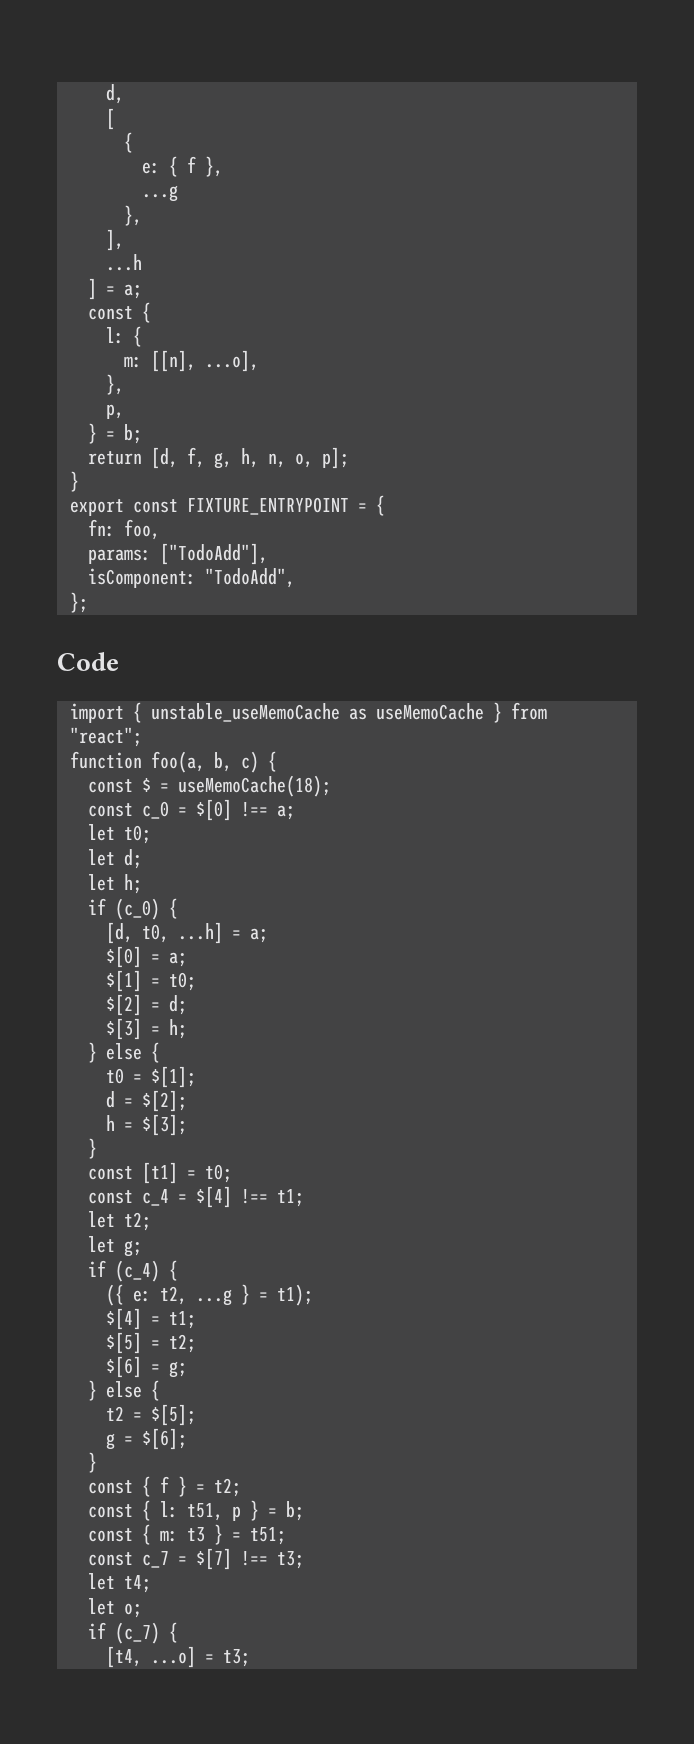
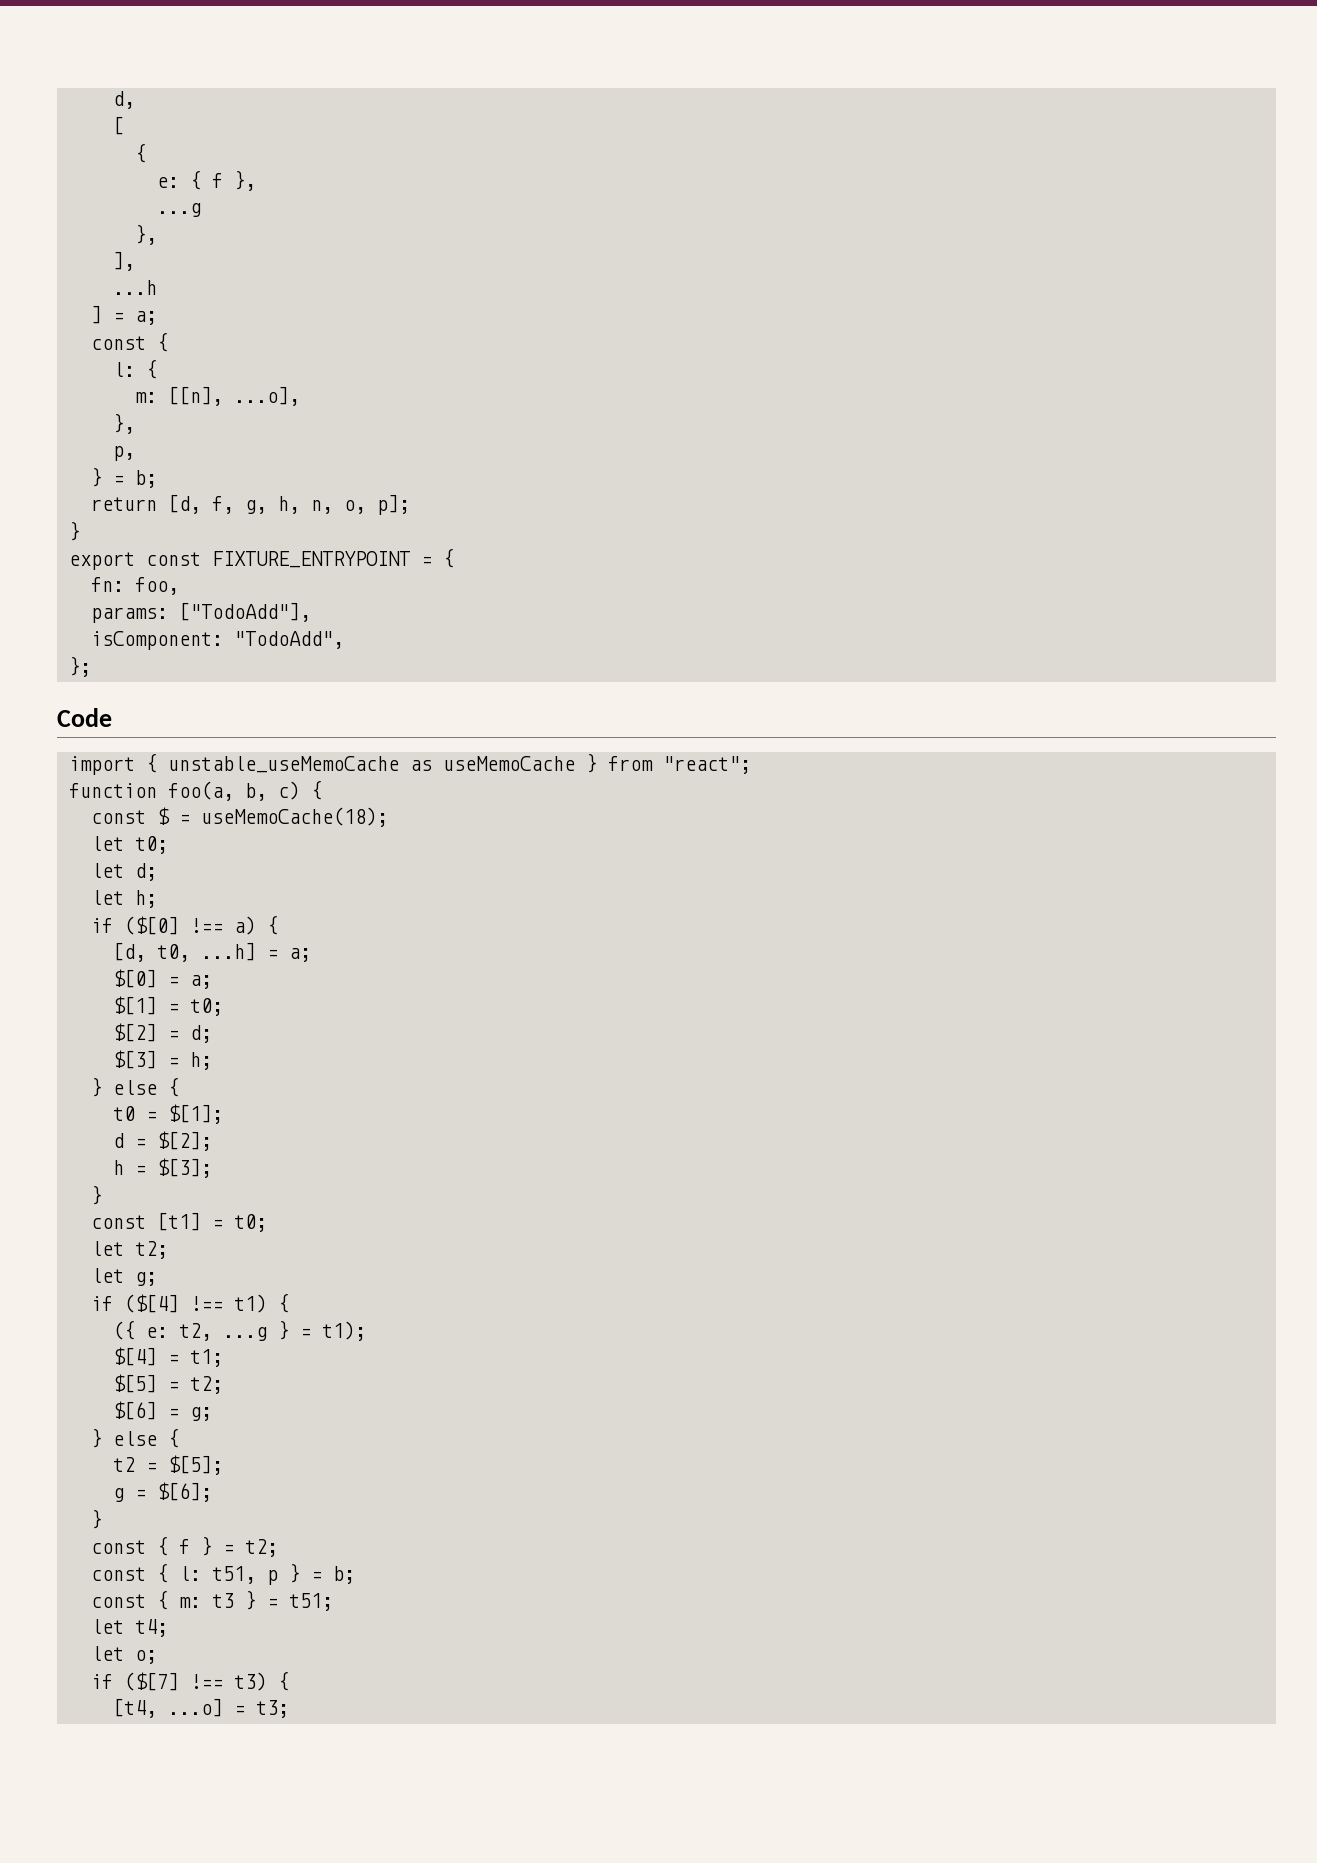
[87,799,295,821] // const c_0 = $[0] !== a; -> (389, 817) none
[114,898,160,920] (c_0) -> [124,916,257,935] ($[0] !== a)
[87,1186,304,1208] // const c_4 = $[4] !== t1; -> (268, 1223) none
[114,1260,160,1282] (c_4) -> [124,1294,268,1313] ($[4] !== t1)
[87,1548,304,1570] // const c_7 = $[7] !== t3; -> (334, 1602) none
[114,1622,160,1644] (c_7) -> [124,1672,268,1691] ($[7] !== t3)

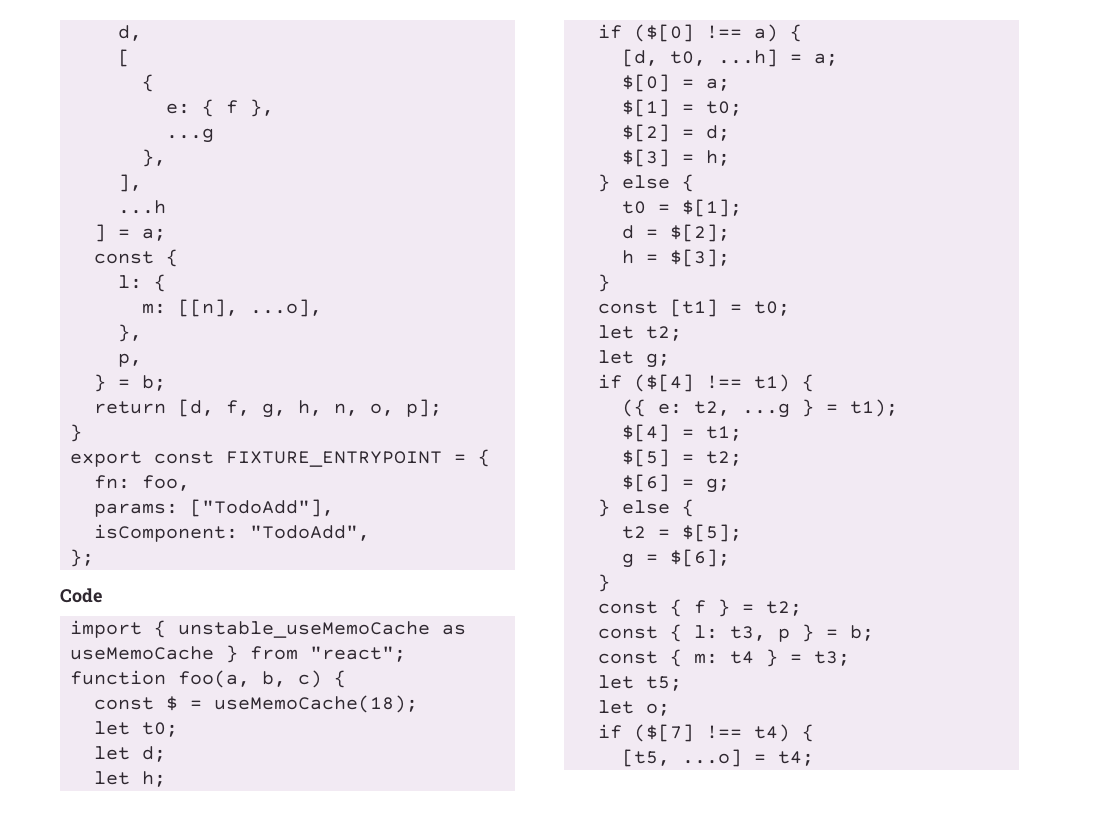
[212,1566,257,1584] t51, -> [729,626,766,641] t3,
[212,1590,334,1611] [91,1619,169,1637] t3 } = t51; // let t4; -> [729,649,850,667] [597,675,682,691] t4 } = t3; // let t5;
[234,1671,290,1691] [113,1698,158,1718] t3) { // [t4, -> [753,724,814,742] [621,749,670,767] t4) { // [t5,
[256,1700,290,1718] t3; -> [777,751,814,766] t4;

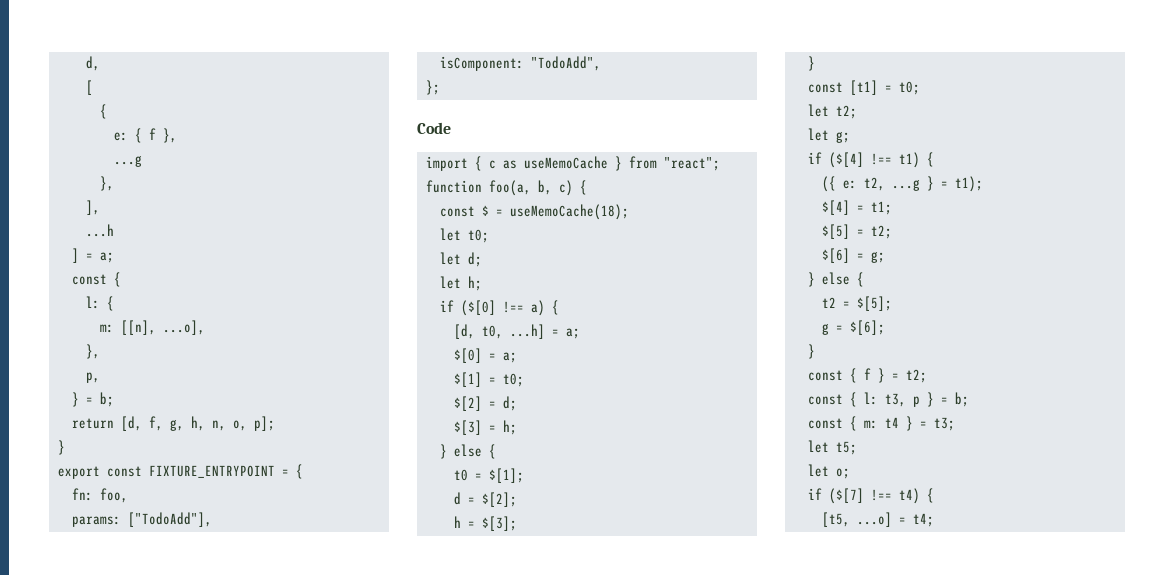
[177,621,430,638] unstable_useMemoCache -> [488,160,496,169] c

